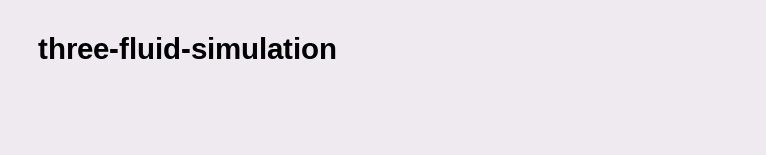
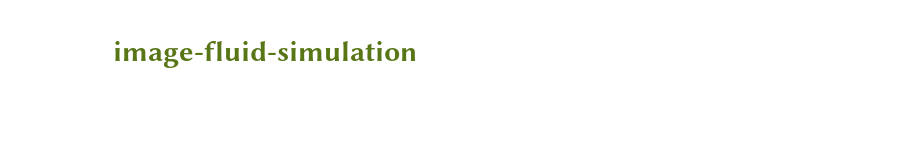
[38,37,337,59] three-fluid-simulation -> [113,41,417,68] image-fluid-simulation

